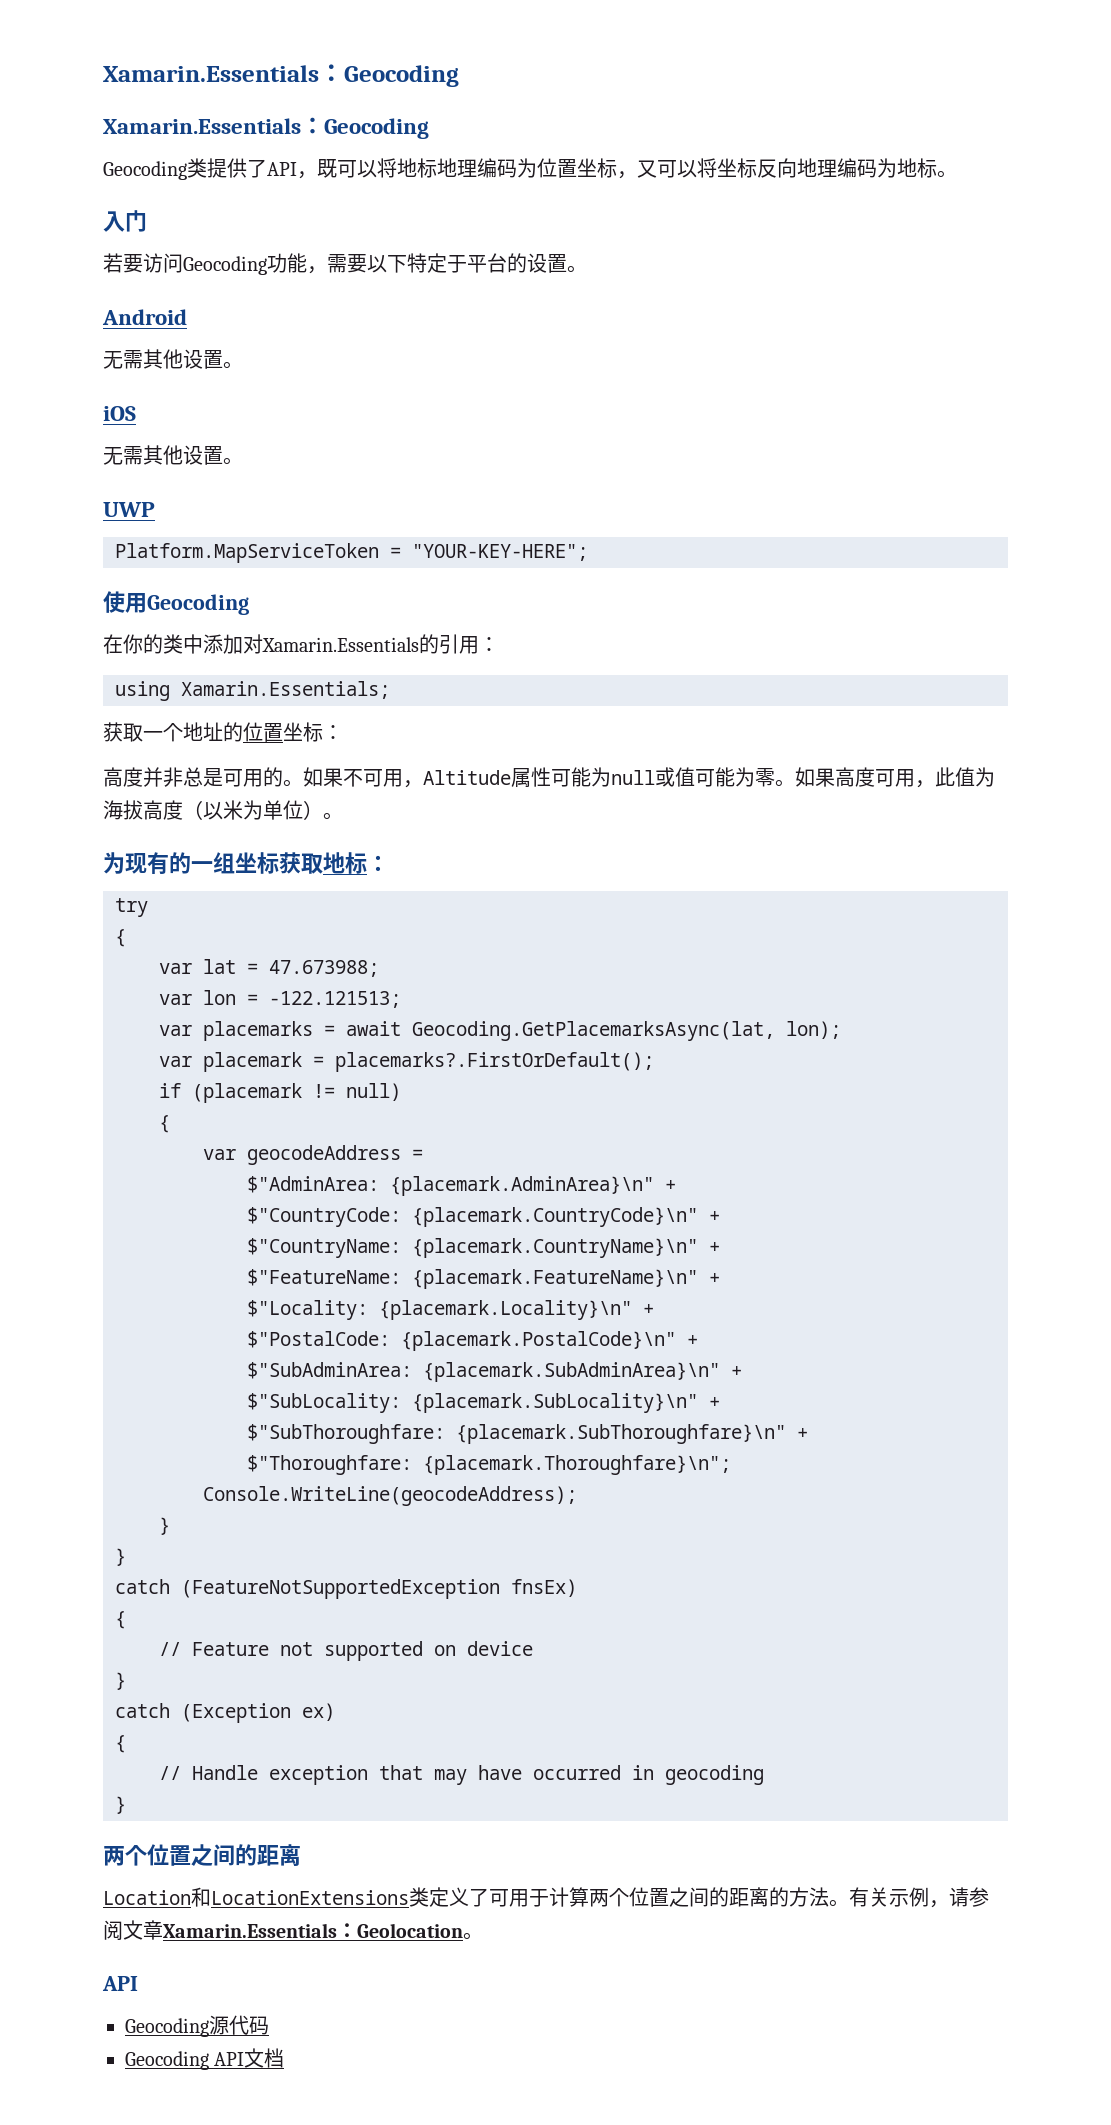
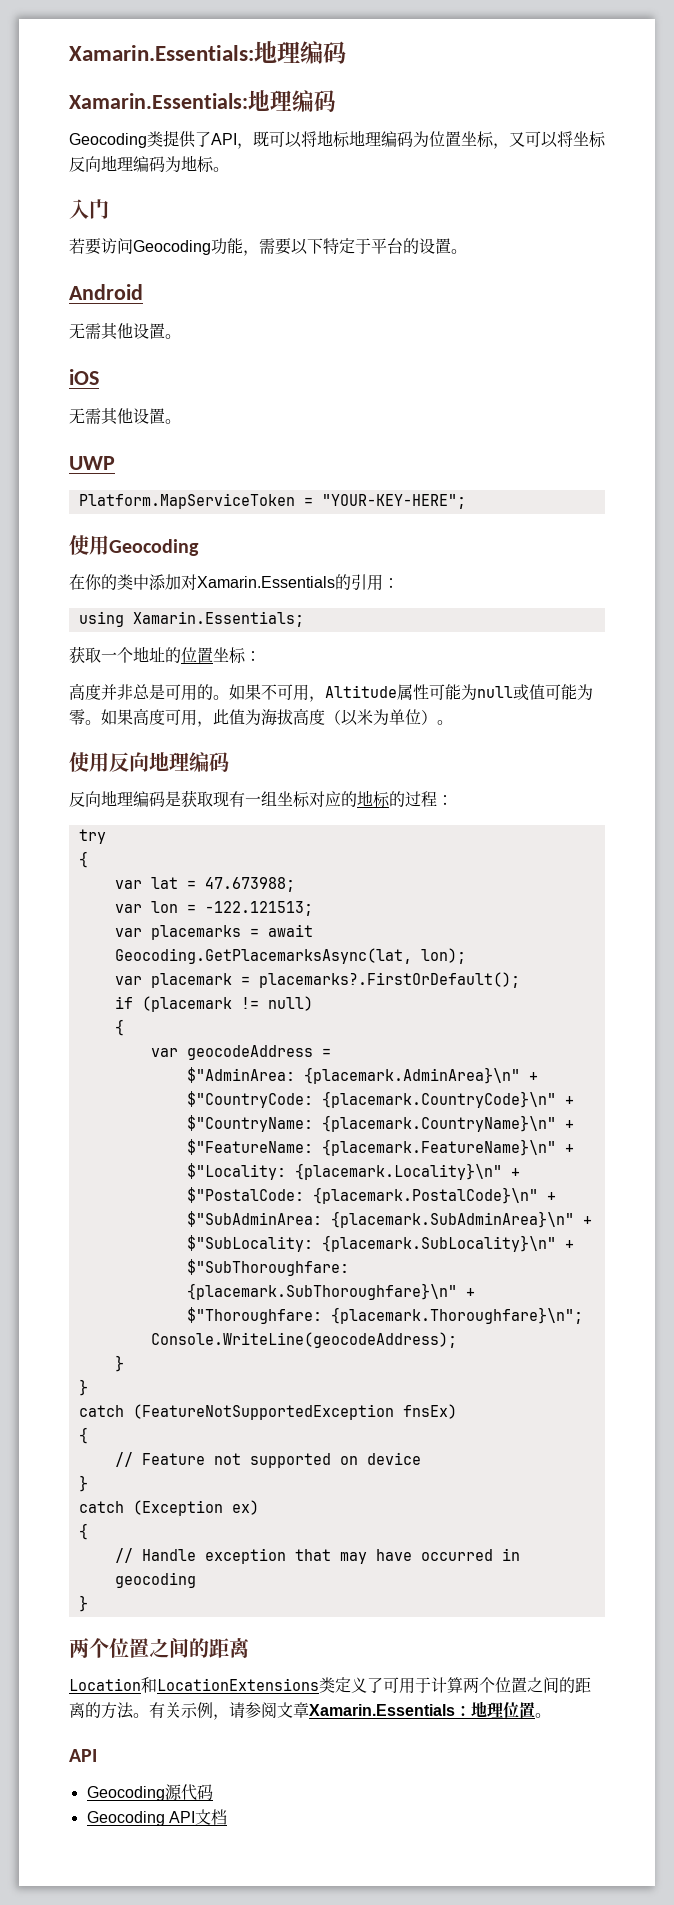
[103,64,459,87] [103,117,429,139] Xamarin.Essentials：Geocoding // Xamarin.Essentials：Geocoding -> [69,41,346,64] [69,90,336,112] Xamarin.Essentials:地理编码 // Xamarin.Essentials:地理编码
[103,852,367,874] 为现有的一组坐标获取地标 -> [69,752,229,772] [69,790,437,808] 使用反向地理编码 // 反向地理编码是获取现有一组坐标对应的地标的过程
[357,1923,463,1938] Geolocation -> [471,1701,535,1718] 地理位置

